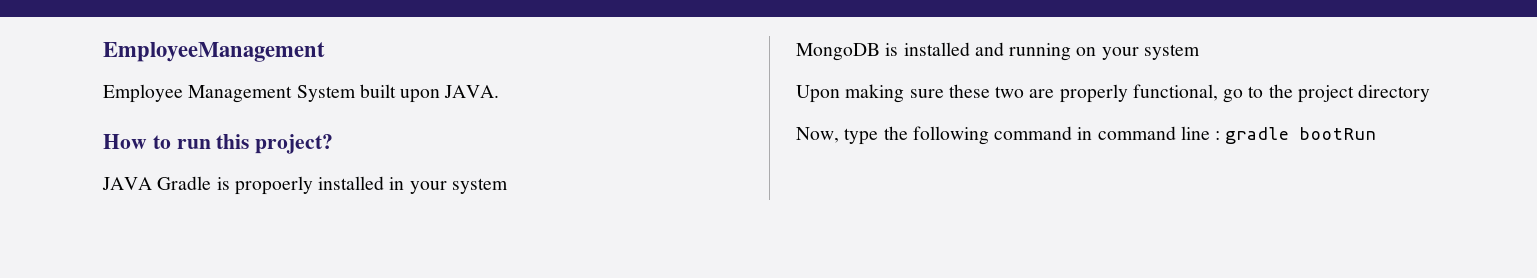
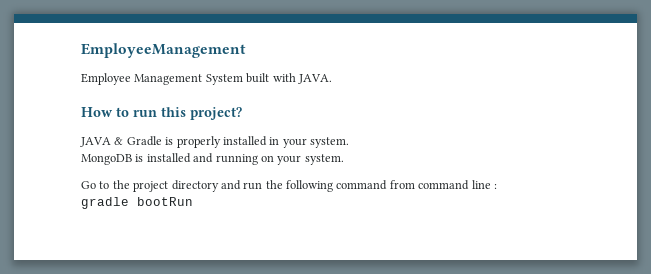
[400,89,441,103] upon -> [272,73,296,82] with
(152, 183) none -> [114,137,124,145] &
[234,176,313,195] propoerly -> [176,136,221,148] properly
[451,178,508,194] system -> [310,137,349,148] system.
[1143,44,1200,60] [796,84,1244,103] system // Upon making sure these two are properly functional, go -> [304,154,344,165] [81,181,96,189] system. // Go
[796,127,879,145] // Now, type -> [220,180,263,190] and run
[1077,127,1093,140] in -> [389,180,415,189] from
(1221, 135) none -> (497, 186) //

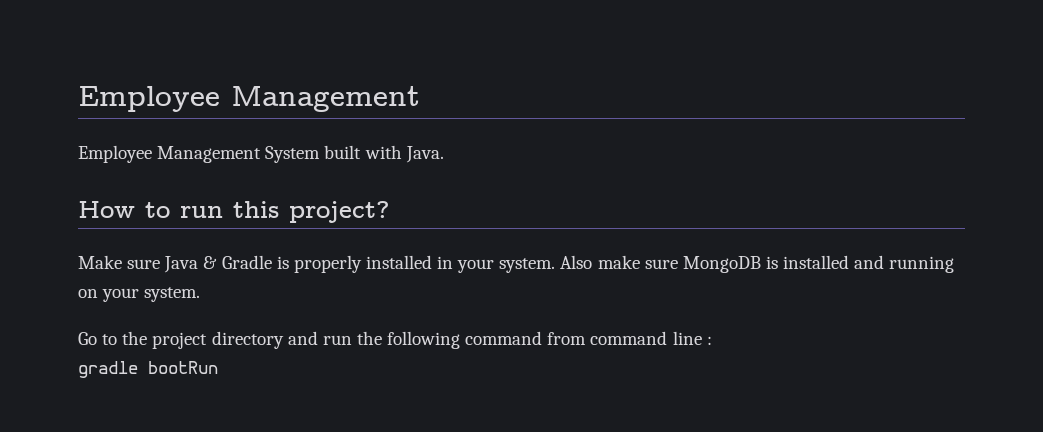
[81,43,246,58] EmployeeManagement -> [78,86,420,112] Employee Management
[297,74,332,84] JAVA. -> [405,146,444,163] Java.
[80,137,111,147] JAVA -> [78,255,199,273] Make sure Java
(349, 142) // -> [560,255,678,269] Also make sure

